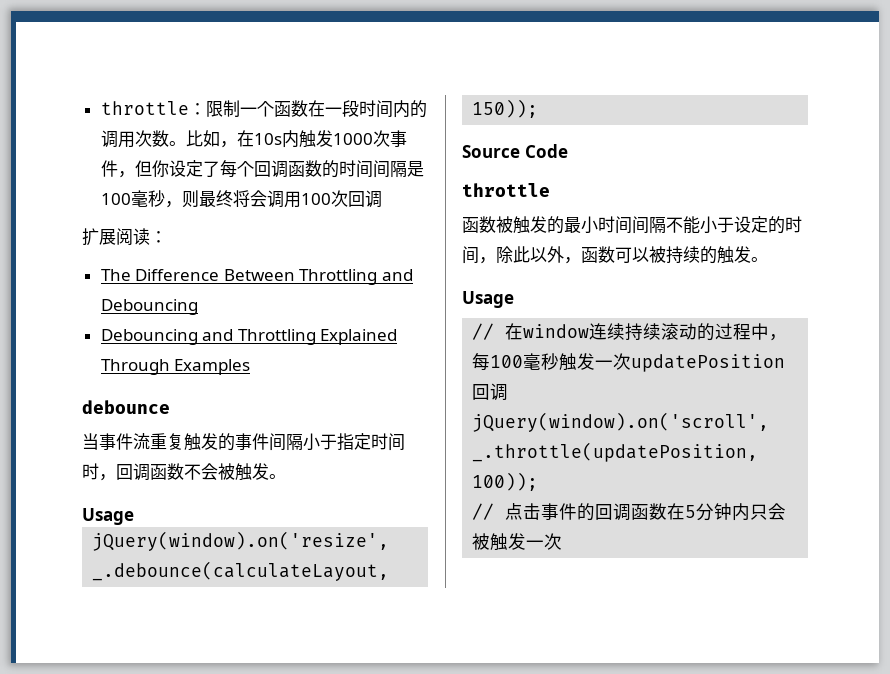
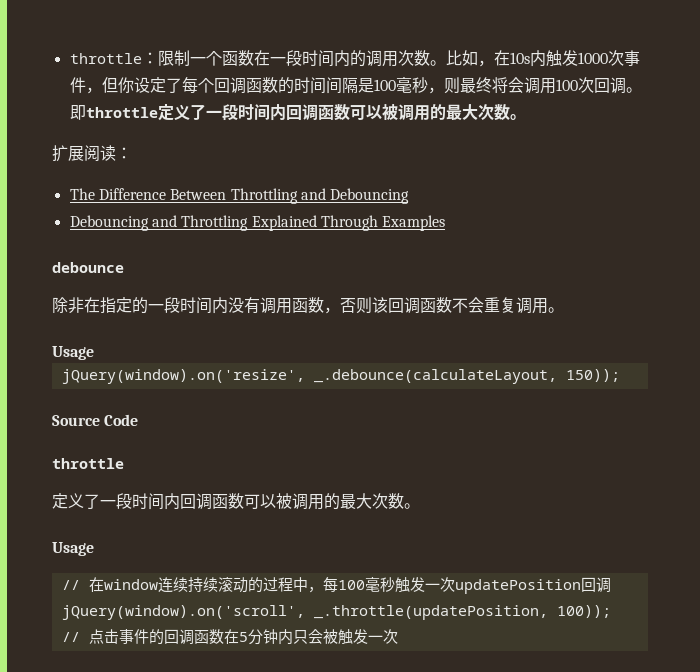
(382, 199) none -> [625,87,642,93] [69,104,526,121] 。即throttle定义了一段时间内回调函数可以被调用的最大次数。
[82,433,405,451] [82,463,116,481] 当事件流重复触发的事件间隔小于指定时间时， -> [52,297,388,314] 除非在指定的一段时间内没有调用函数，否则该
[218,463,269,481] 被触发 -> [484,297,548,314] 重复调用
[462,216,802,234] [462,246,751,264] 函数被触发的最小时间间隔不能小于设定的时间，除此以外，函数可以被持续的触发 -> [52,493,404,510] 定义了一段时间内回调函数可以被调用的最大次数

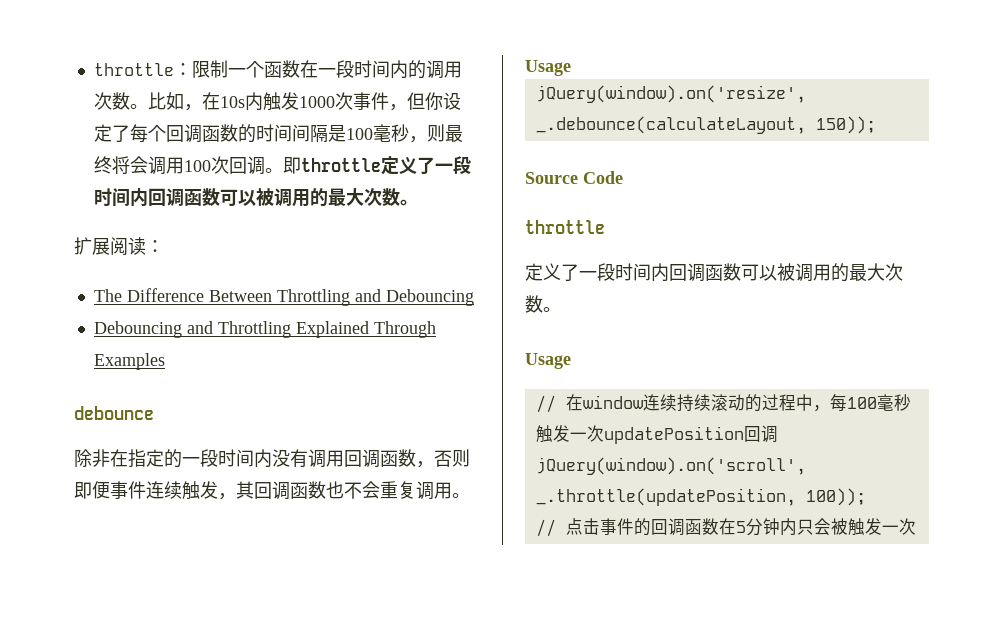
(292, 306) none -> [344,449,380,468] 回调
[372,297,452,314] 该回调函数 -> [74,481,344,500] 即便事件连续触发，其回调函数也

